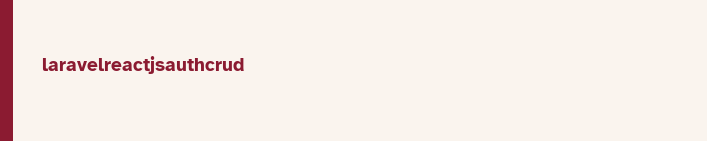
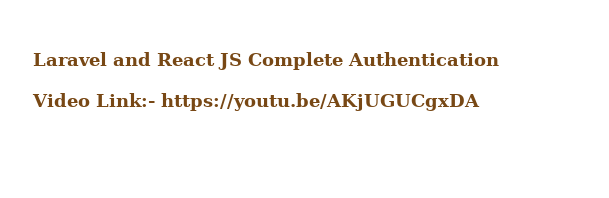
[42,56,244,74] laravelreactjsauthcrud -> [33,52,499,70] [32,93,480,111] Laravel and React JS Complete Authentication // Video Link:- https://youtu.be/AKjUGUCgxDA

